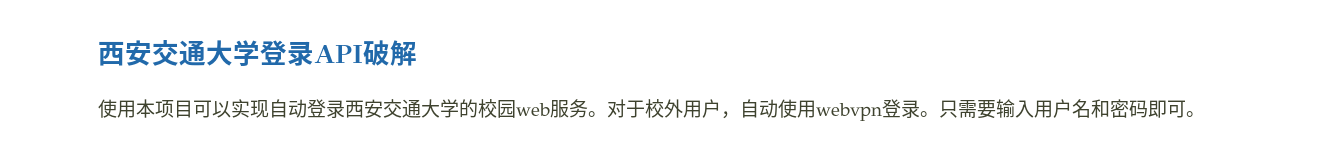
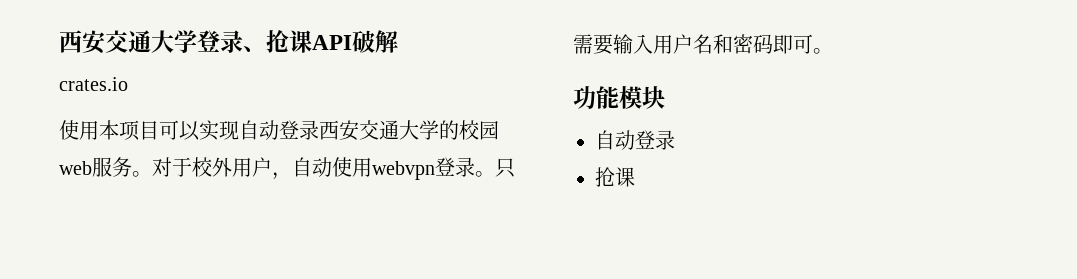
(314, 53) none -> [243,29,312,53] 、抢课
(417, 53) none -> [59,77,128,91] // crates.io
(1205, 114) none -> [573,86,665,109] [595,130,675,150] [595,167,635,187] // 功能模块 // 自动登录 // 抢课

